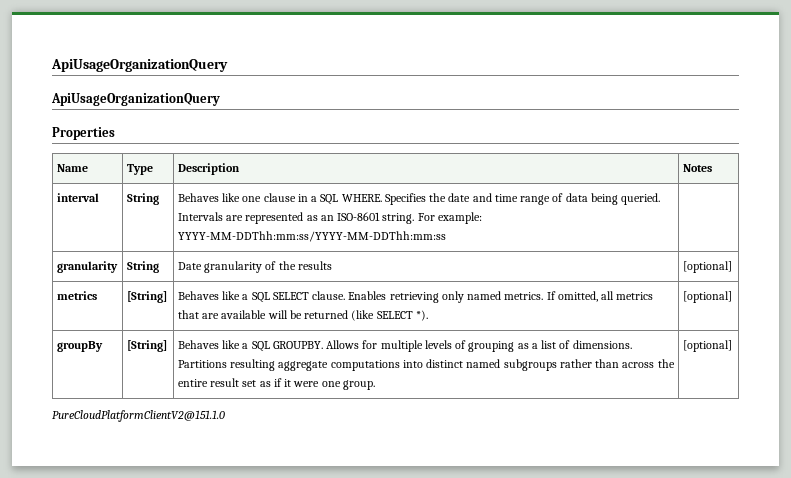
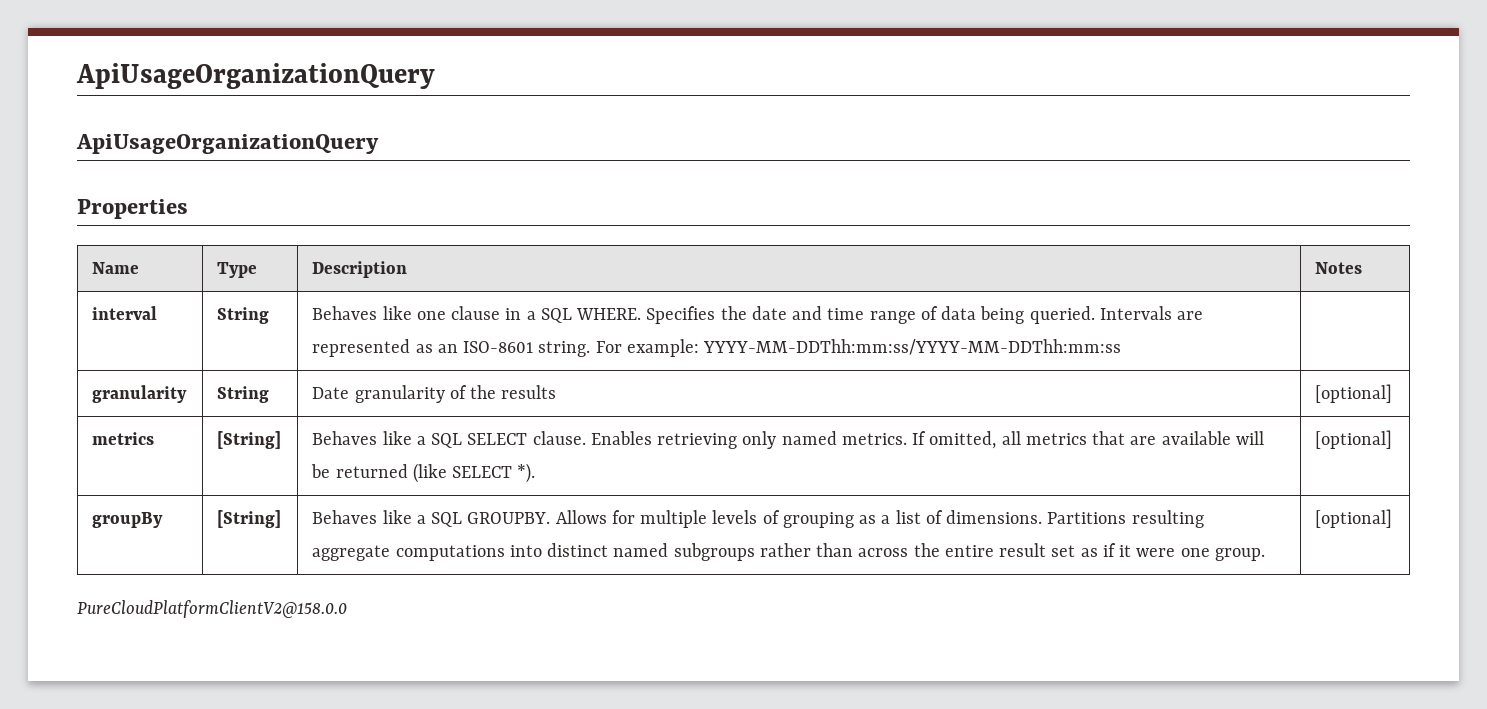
[52,410,225,422] PureCloudPlatformClientV2@151.1.0 -> [77,600,347,618] PureCloudPlatformClientV2@158.0.0

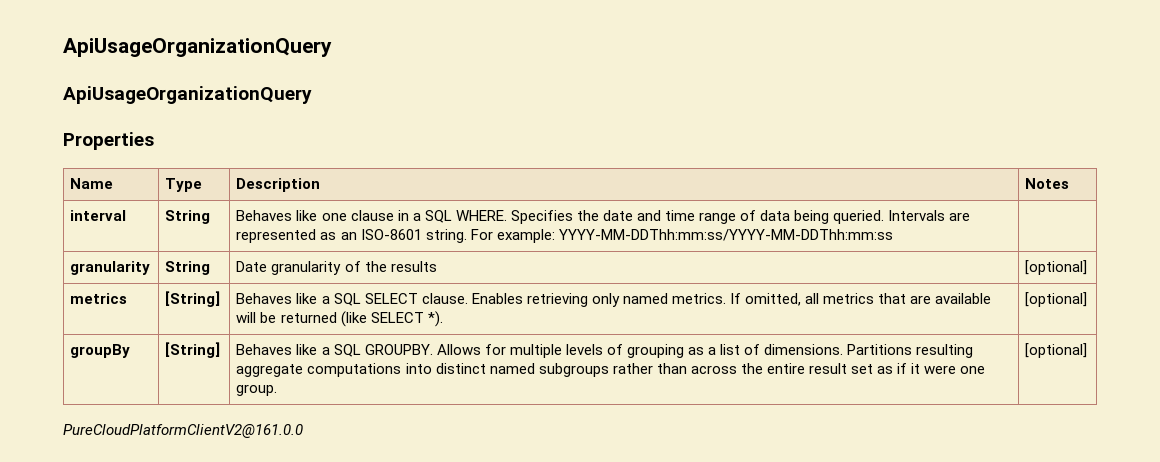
[77,600,347,618] PureCloudPlatformClientV2@158.0.0 -> [63,424,303,438] PureCloudPlatformClientV2@161.0.0

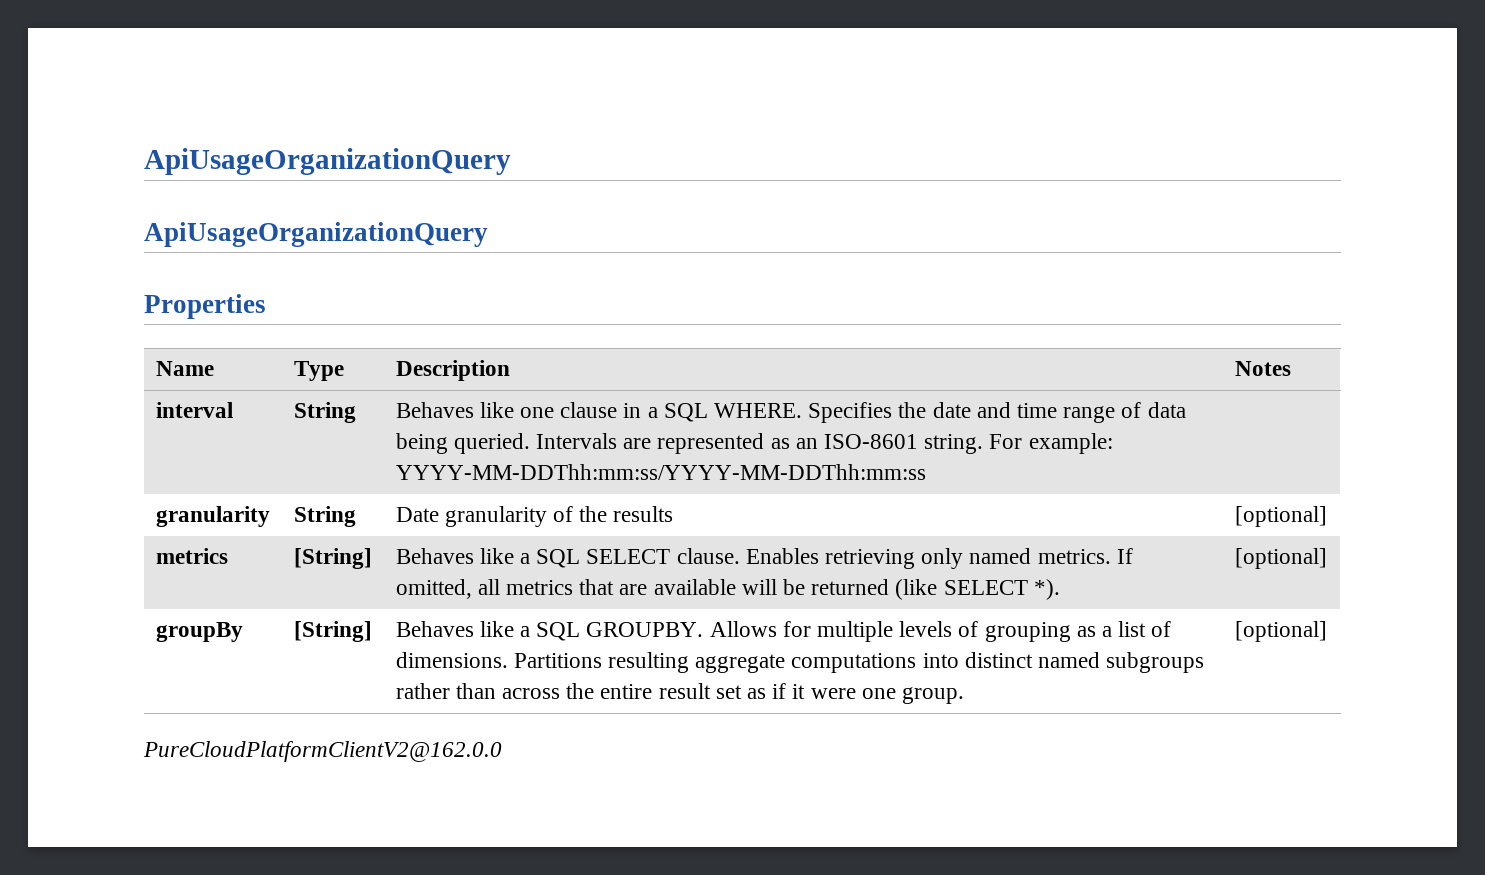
[63,424,303,438] PureCloudPlatformClientV2@161.0.0 -> [143,741,502,762] PureCloudPlatformClientV2@162.0.0

